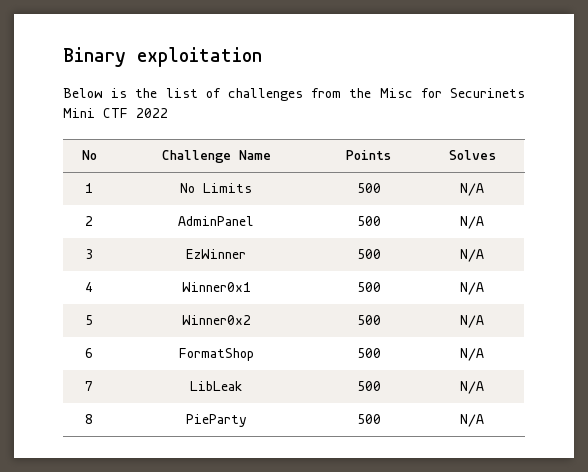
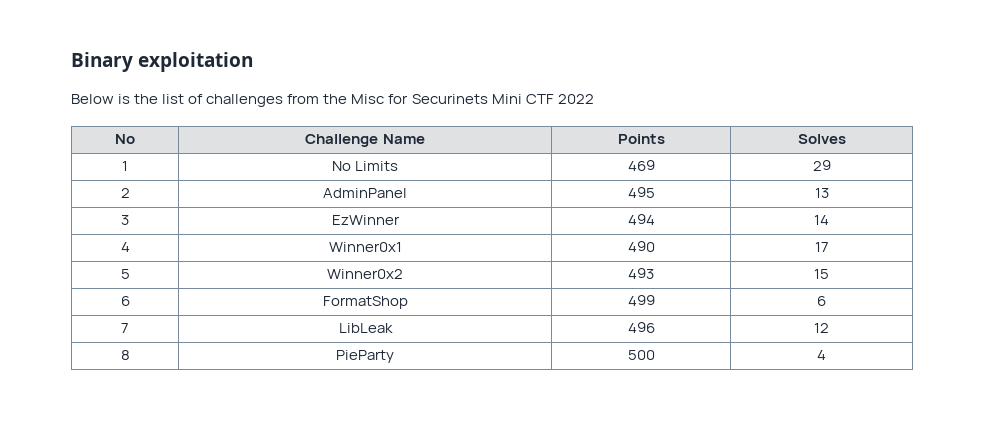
[356,183,381,193] [460,183,484,196] 500 | N/A -> [627,160,655,171] [812,160,831,171] 469 | 29
[356,216,381,226] [460,216,484,229] 500 | N/A -> [627,187,655,198] [814,188,829,198] 495 | 13
[356,249,381,259] [460,249,484,262] 500 | N/A -> [627,214,655,225] [814,215,829,225] 494 | 14
[356,282,381,292] [460,282,484,295] 500 | N/A -> [627,241,655,252] [814,242,829,252] 490 | 17
[356,315,381,325] [460,315,484,328] 500 | N/A -> [628,268,654,279] [814,269,829,279] 493 | 15
[356,348,381,358] [460,348,484,361] 500 | N/A -> [627,295,655,306] [817,296,826,306] 499 | 6
[356,381,381,391] [460,381,484,394] 500 | N/A -> [627,322,655,333] [814,323,829,333] 496 | 12
[460,414,484,427] N/A -> [817,350,826,360] 4

